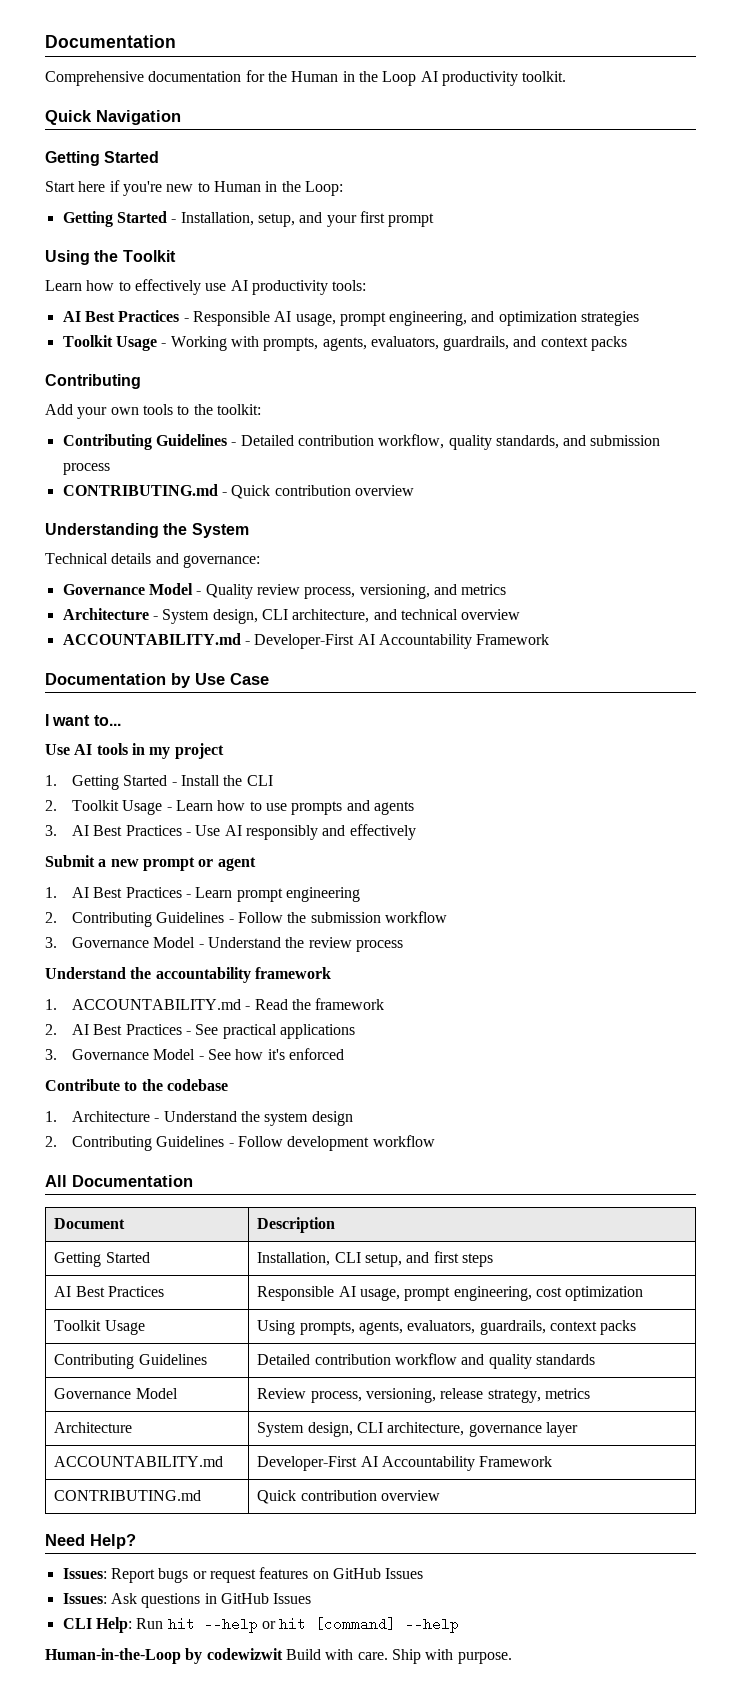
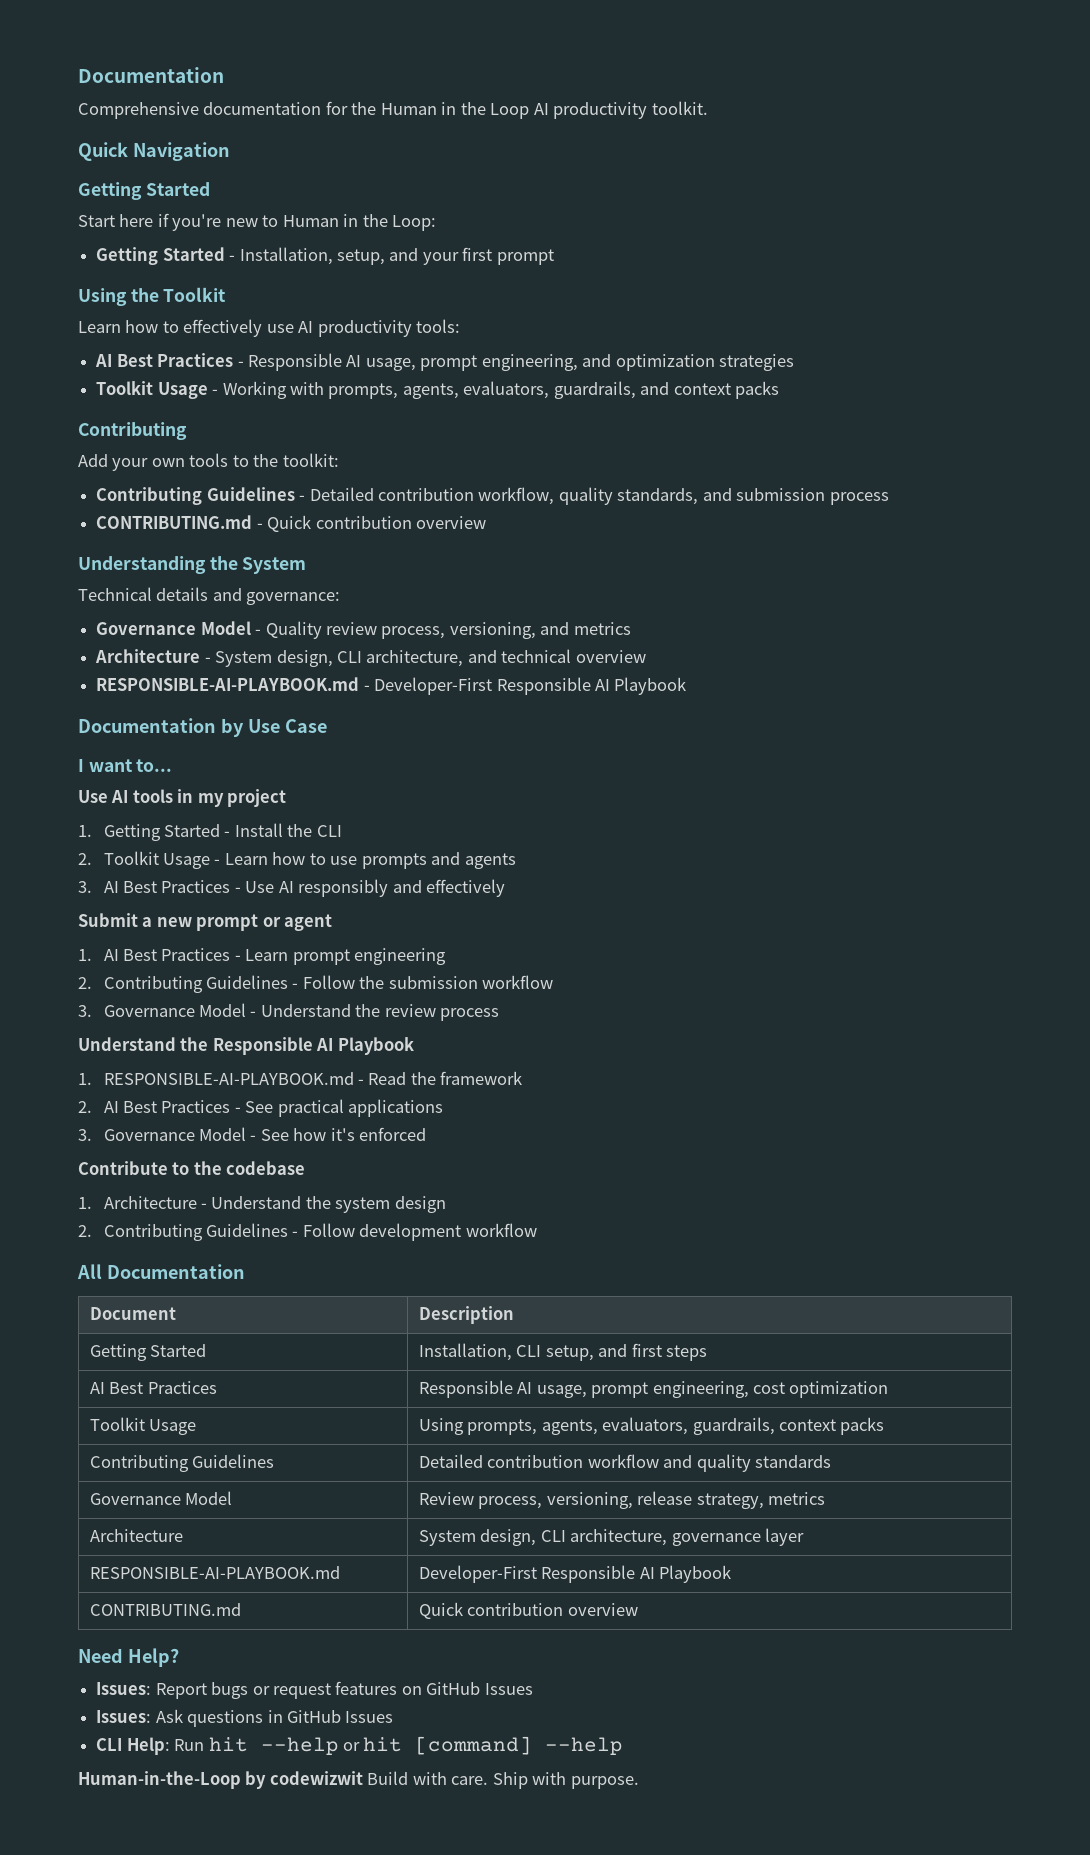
[62,633,241,645] ACCOUNTABILITY.md -> [96,677,360,691] RESPONSIBLE-AI-PLAYBOOK.md
[357,634,550,649] AI Accountability Framework -> [496,677,687,695] Responsible AI Playbook
[155,967,331,983] [45,999,241,1010] accountability framework // 1. ACCOUNTABILITY.md -> [212,1037,414,1055] [78,1072,354,1085] Responsible AI Playbook // 1. RESPONSIBLE-AI-PLAYBOOK.md
[54,1456,224,1467] [257,1456,553,1471] ACCOUNTABILITY.md | Developer-First AI Accountability Framework -> [89,1566,340,1579] [418,1565,732,1583] RESPONSIBLE-AI-PLAYBOOK.md | Developer-First Responsible AI Playbook

